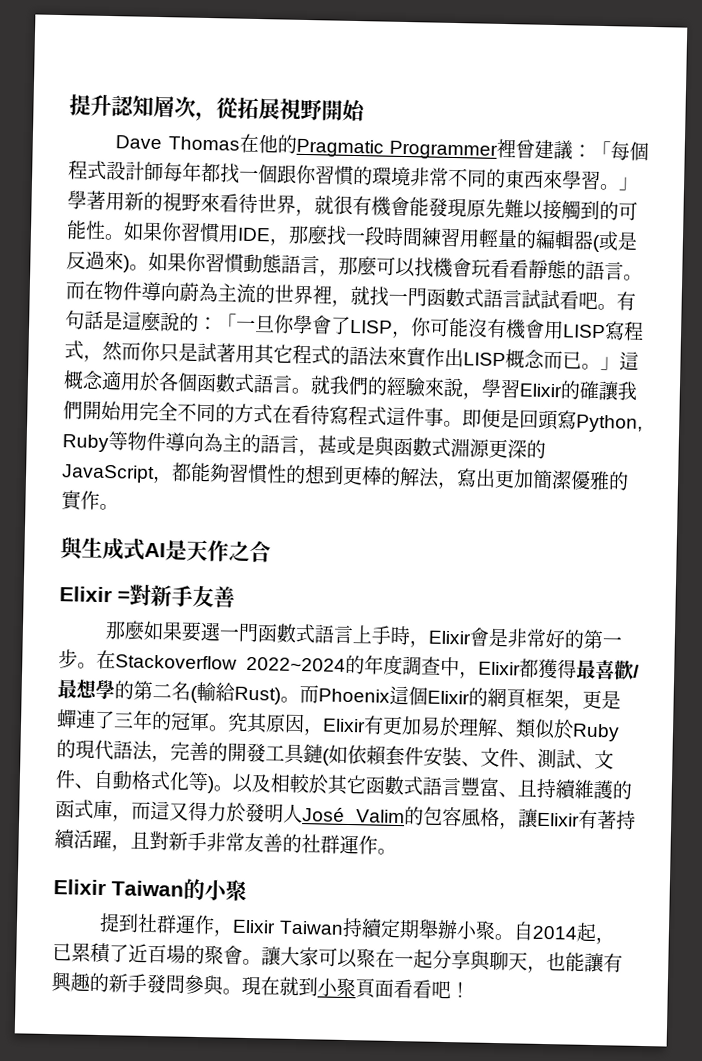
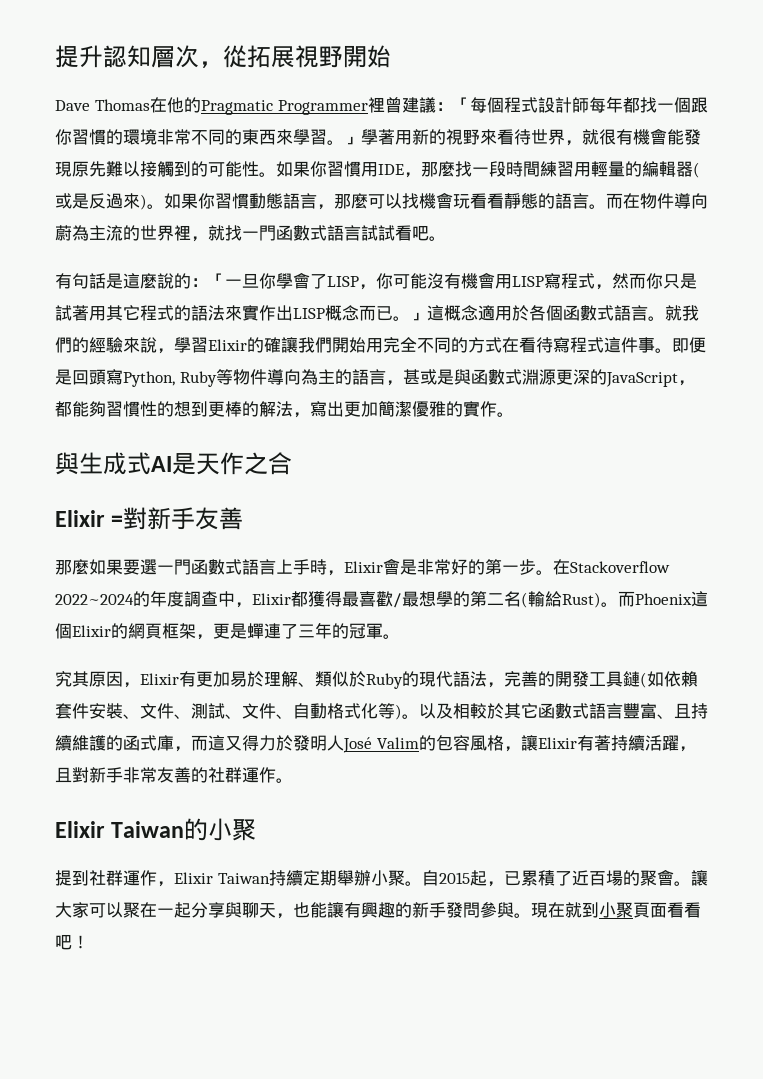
(617, 307) none -> (446, 238) //
(229, 728) none -> (400, 636) //
[531,925,578,940] 2014 -> [439,872,470,884] 2015

